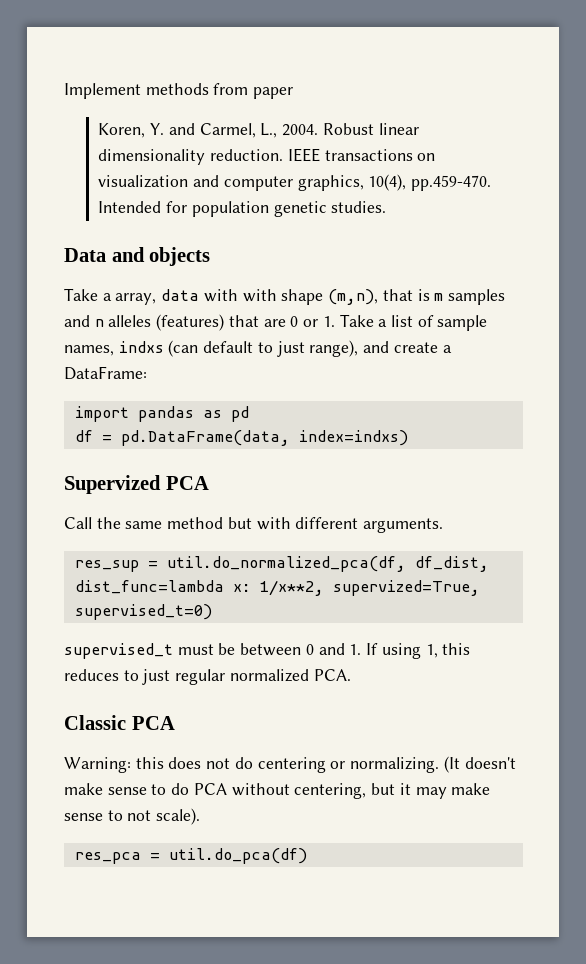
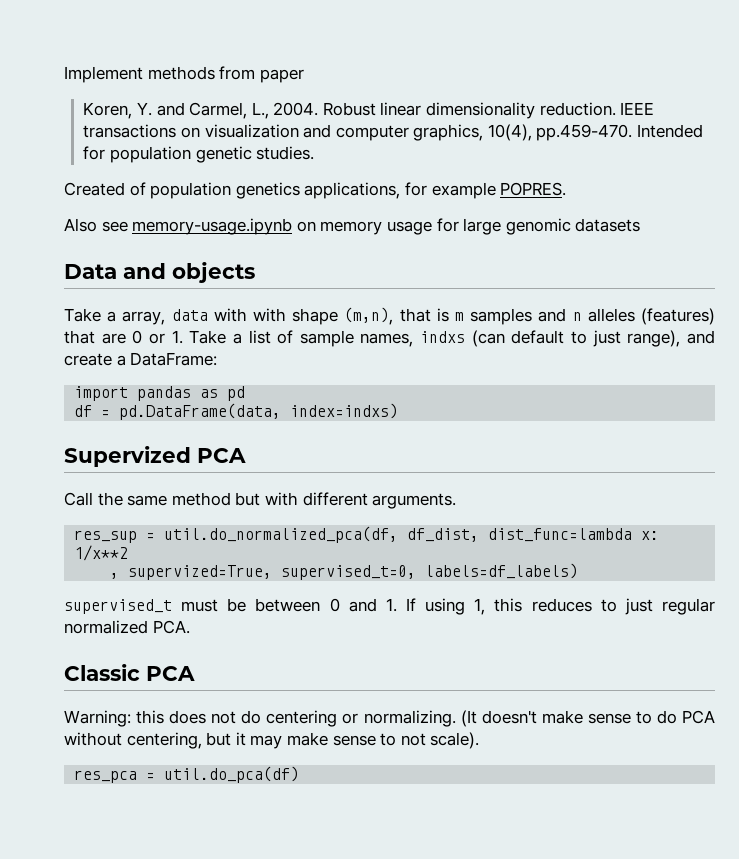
(387, 207) none -> [64,182,567,199] [64,218,641,235] // Created of population genetics applications, for example POPRES. // Also see memory-usage.ipynb on memory usage for large genomic datasets
[259,580,480,596] [74,604,212,620] 1/x**2, supervized=True, supervised_t=0) -> [74,545,129,561] [110,563,579,580] 1/x**2 // , supervized=True, supervised_t=0, labels=df_labels)

